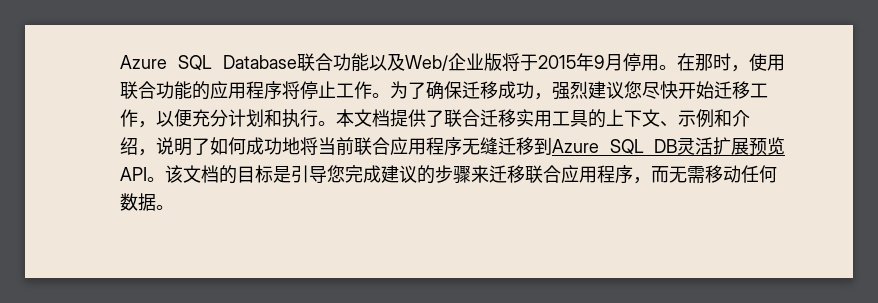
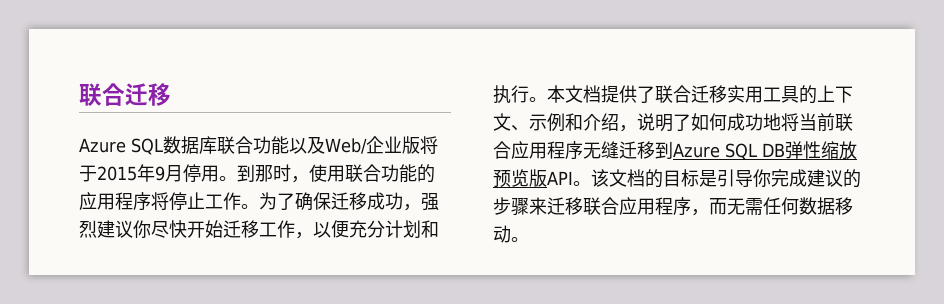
[120,55,297,71] Azure SQL Database -> [79,83,171,106] [79,136,217,155] 联合迁移 // Azure SQL数据库
[677,53,695,71] 在 -> [237,164,255,182] 到
[624,81,642,99] 您 -> [133,220,151,238] 你
[677,137,785,156] 灵活扩展预览 -> [785,141,857,160] [493,169,547,188] 弹性缩放预览版
[327,165,345,183] 您 -> [753,169,771,187] 你
[705,165,741,183] 移动 -> (763, 206) none
(156, 202) none -> [835,197,853,215] [493,225,511,243] 移动

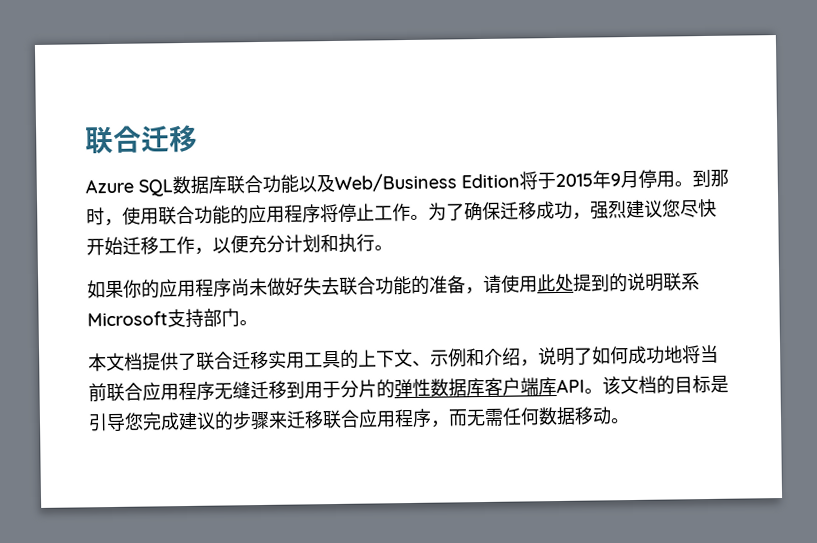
[325,136,420,154] Web/企业版 -> [334,172,520,192] Web/Business Edition
[133,220,151,238] 你 -> [662,199,681,218] 您
(547, 99) none -> [87,272,700,299] [87,308,258,328] // 如果你的应用程序尚未做好失去联合功能的准备，请使用此处提到的说明联系Microsoft支持部门。 //
[673,141,857,160] [493,169,547,188] Azure SQL DB弹性缩放预览版 -> [304,377,557,399] 用于分片的弹性数据库客户端库
[753,169,771,187] 你 -> [124,412,144,431] 您

